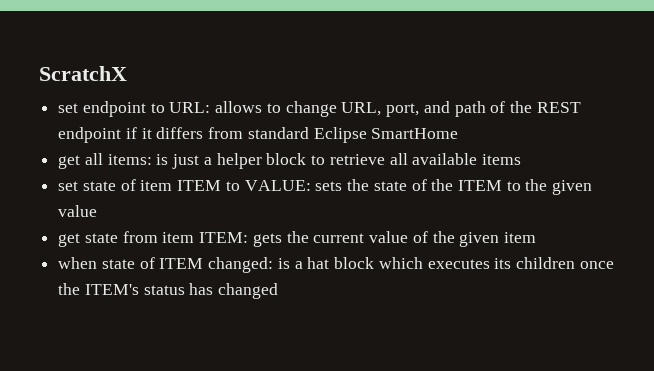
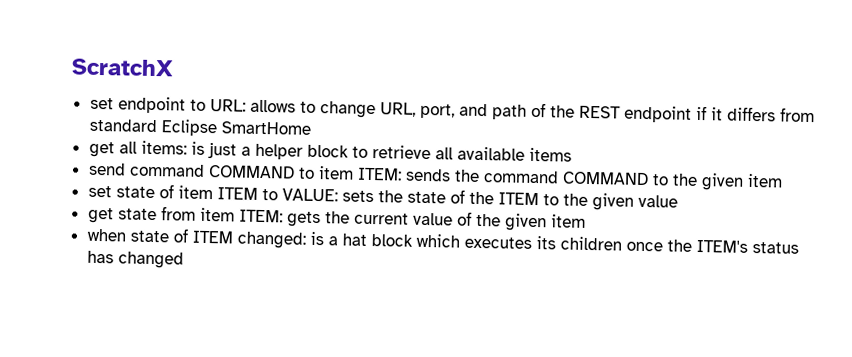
(521, 159) none -> [88,162,783,191] // send command COMMAND to item ITEM: sends the command COMMAND to the given item

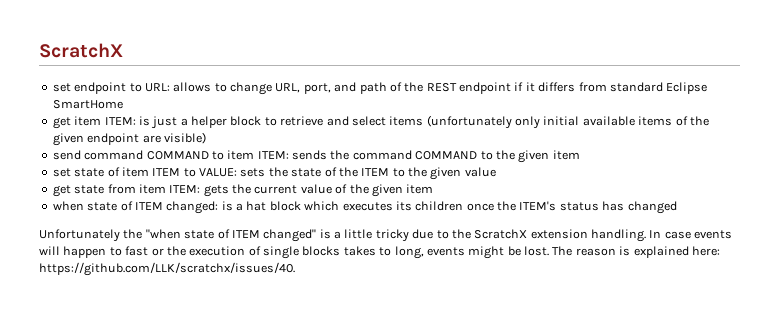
[118,140,187,155] all items: -> [74,116,136,126] item ITEM:
[434,146,572,162] all available items -> [326,115,709,129] [52,132,206,146] and select items (unfortunately only initial available items of the given endpoint are visible)
(184, 260) none -> [39,229,733,242] [39,246,720,259] [39,262,295,276] // Unfortunately the "when state of ITEM changed" is a little tricky due to the ScratchX extension handling. In case events will happen to fast or the execution of single blocks takes to long, events might be lost. The reason is explained here: https://github.com/LLK/scratchx/issues/40.

